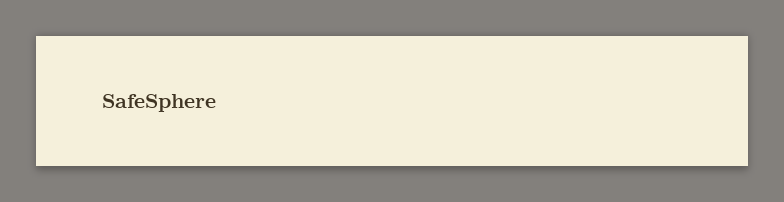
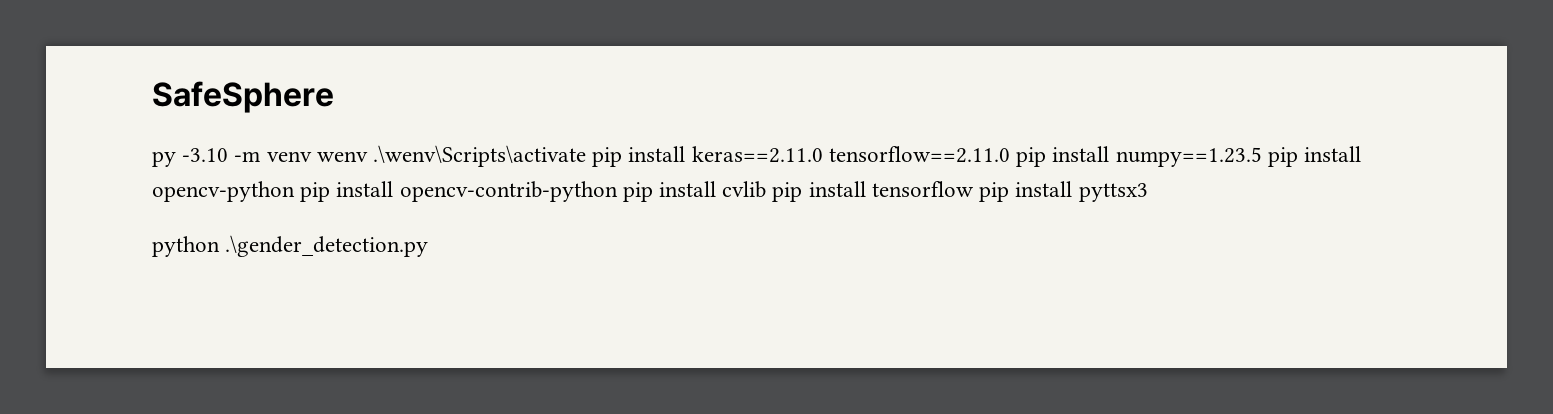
(216, 103) none -> [152,145,1361,167] [152,181,1148,202] [152,235,429,257] // py -3.10 -m venv wenv .\wenv\Scripts\activate pip install keras==2.11.0 tensorflow==2.11.0 pip install numpy==1.23.5 pip install opencv-python pip install opencv-contrib-python pip install cvlib pip install tensorflow pip install pyttsx3 // python .\gender_detection.py

